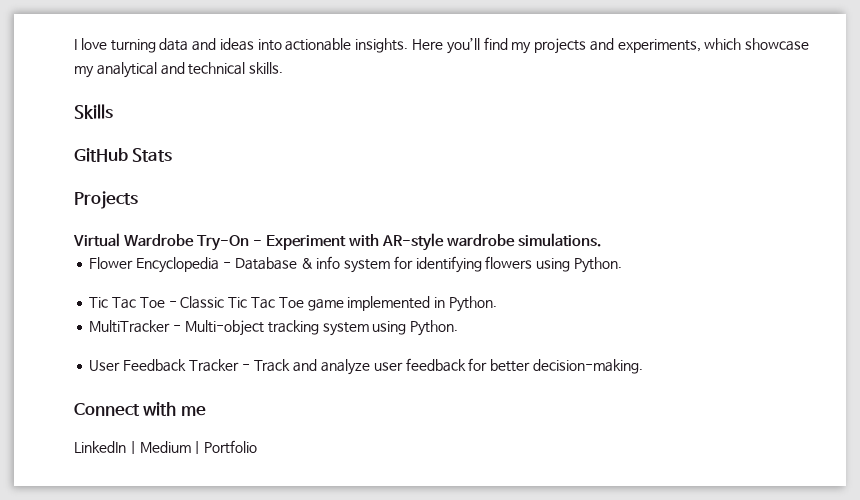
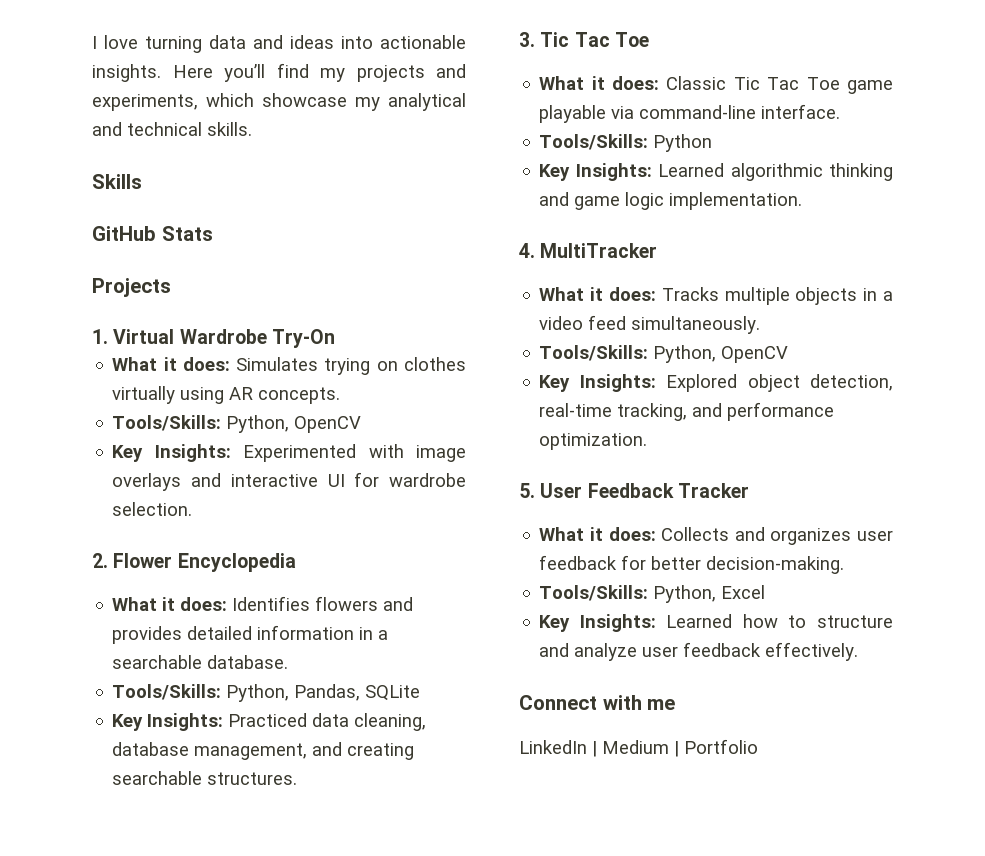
(138, 200) none -> [92,329,108,344] 1.
[253,233,602,251] [89,256,622,273] [89,297,177,309] - Experiment with AR-style wardrobe simulations. // Flower Encyclopedia - Database & info system for identifying flowers using Python. // Tic Tac Toe - -> [112,357,466,375] [112,386,341,404] [112,415,362,433] [112,444,466,462] [112,472,466,491] [112,502,193,516] [92,553,296,572] [112,596,414,611] [112,625,389,644] [112,655,289,669] [112,684,421,702] [112,713,427,731] [112,742,415,760] [112,771,298,785] [519,32,649,47] [539,76,660,90] // What it does: Simulates trying on clothes virtually using AR concepts. // Tools/Skills: Python, OpenCV // Key Insights: Experimented with image overlays and interactive UI for wardrobe selection. // 2. Flower Encyclopedia // What it does: Identifies flowers and provides detailed information in a searchable database. // Tools/Skills: Python, Pandas, SQLite // Key Insights: Practiced data cleaning, database management, and creating searchable structures. // 3. Tic Tac Toe // What it does:
[347,296,497,312] [89,320,459,336] [89,359,371,375] implemented in Python. // MultiTracker - Multi-object tracking system using Python. // User Feedback Tracker - Track and analyze -> [539,104,841,123] [539,134,713,152] [539,163,893,181] [539,192,803,210] [519,243,658,258] [539,287,893,305] [539,315,761,334] [539,345,789,363] [539,374,893,392] [539,402,835,421] [539,433,648,450] [519,483,749,498] [539,527,852,545] playable via command-line interface. // Tools/Skills: Python // Key Insights: Learned algorithmic thinking and game logic implementation. // 4. MultiTracker // What it does: Tracks multiple objects in a video feed simultaneously. // Tools/Skills: Python, OpenCV // Key Insights: Explored object detection, real-time tracking, and performance optimization. // 5. User Feedback Tracker // What it does: Collects and organizes
(643, 366) none -> [539,585,766,603] [539,614,893,632] [539,642,859,661] // Tools/Skills: Python, Excel // Key Insights: Learned how to structure and analyze user feedback effectively.

